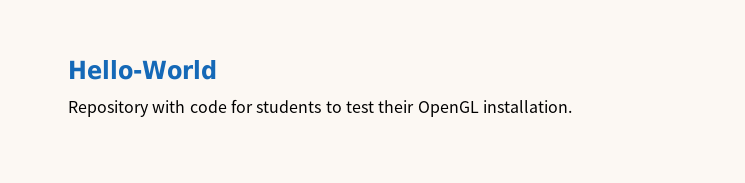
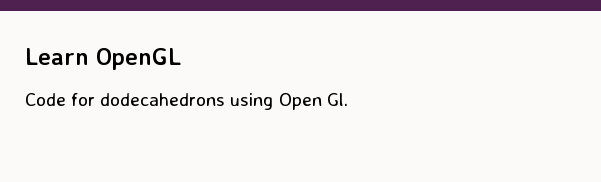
[68,60,217,80] [68,99,572,117] Hello-World // Repository with code for students to test their OpenGL installation. -> [25,48,181,70] [25,93,348,110] Learn OpenGL // Code for dodecahedrons using Open Gl.

